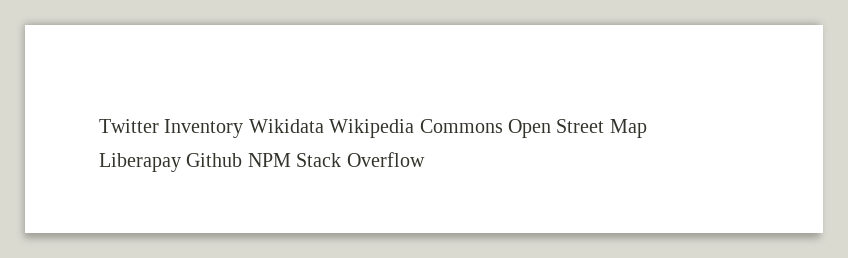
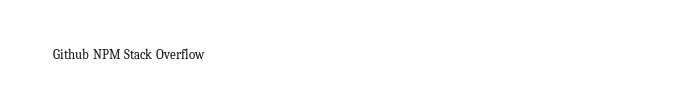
[99,119,647,138] [99,153,181,172] Twitter Inventory Wikidata Wikipedia Commons Open Street Map Liberapay -> (53, 53) none

